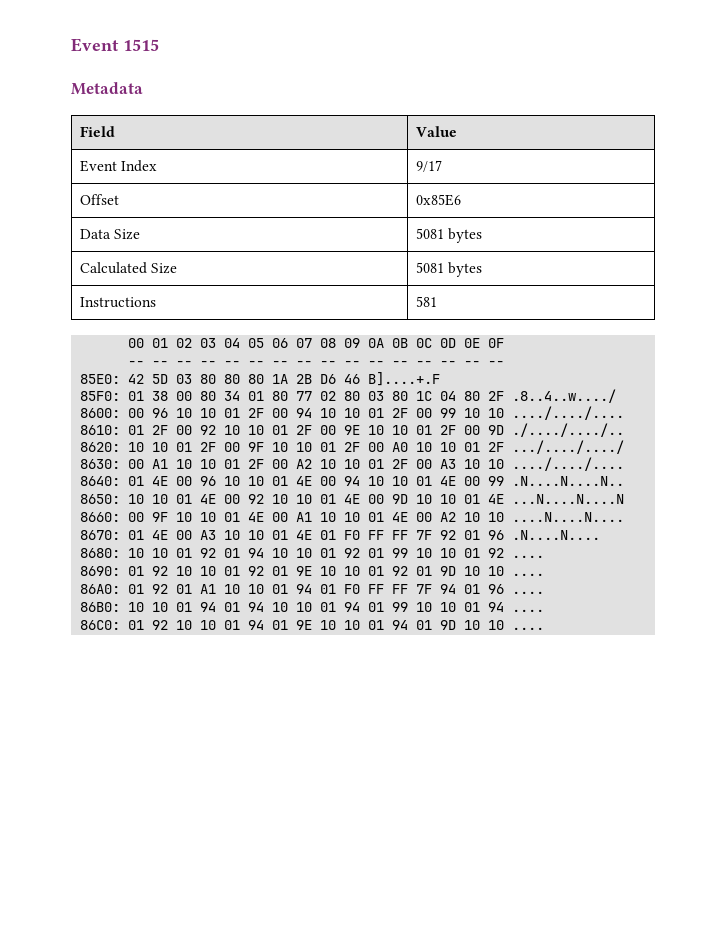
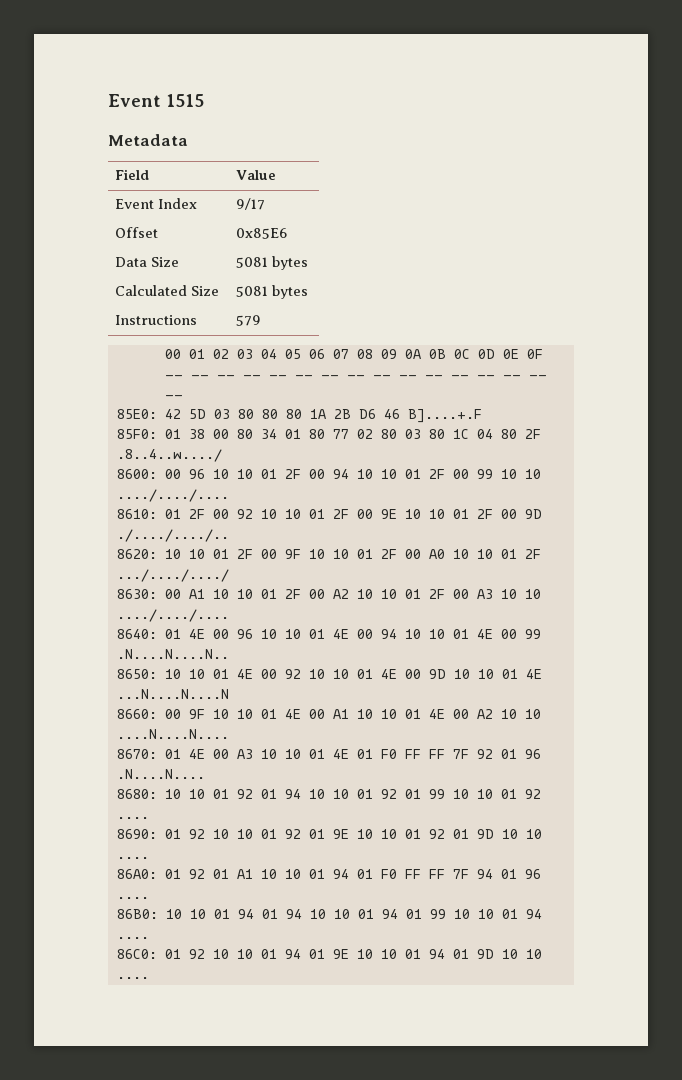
[415,296,437,307] 581 -> [236,315,262,326] 579

